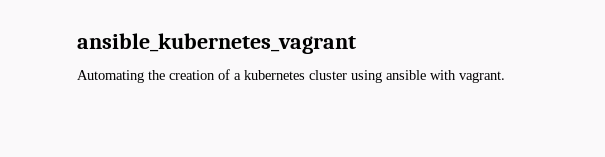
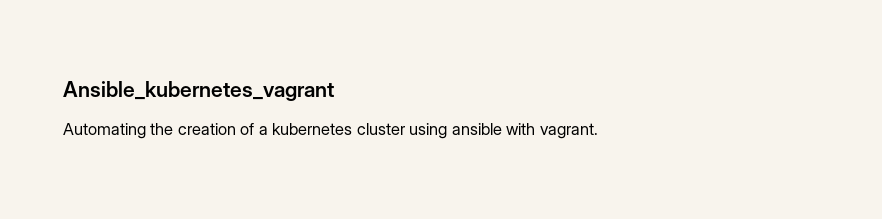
[77,33,356,54] ansible_kubernetes_vagrant -> [63,81,334,101] Ansible_kubernetes_vagrant

